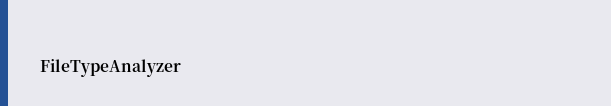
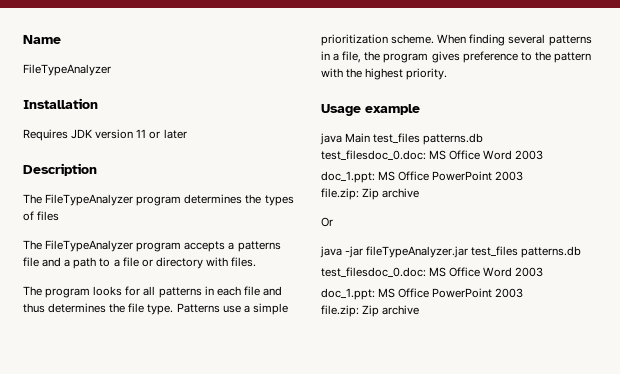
[40,59,181,77] FileTypeAnalyzer -> [23,35,61,44] [23,64,111,76] [23,98,98,109] [23,129,187,141] [23,163,97,176] [23,194,294,206] [23,211,60,221] [23,240,281,252] [23,257,257,269] [23,286,282,298] [23,303,288,315] [321,34,592,46] [321,51,591,63] [321,68,448,80] [321,104,420,116] [320,133,484,145] [321,150,544,160] [321,171,524,183] [321,188,420,200] [321,217,333,227] [320,246,582,258] [321,267,544,277] [321,288,524,300] [321,305,420,317] Name // FileTypeAnalyzer // Installation // Requires JDK version 11 or later // Description // The FileTypeAnalyzer program determines the types of files // The FileTypeAnalyzer program accepts a patterns file and a path to a file or directory with files. // The program looks for all patterns in each file and thus determines the file type. Patterns use a simple prioritization scheme. When finding several patterns in a file, the program gives preference to the pattern with the highest priority. // Usage example // java Main test_files patterns.db // test_filesdoc_0.doc: MS Office Word 2003 // doc_1.ppt: MS Office PowerPoint 2003 // file.zip: Zip archive // Or // java -jar fileTypeAnalyzer.jar test_files patterns.db // test_filesdoc_0.doc: MS Office Word 2003 // doc_1.ppt: MS Office PowerPoint 2003 // file.zip: Zip archive

